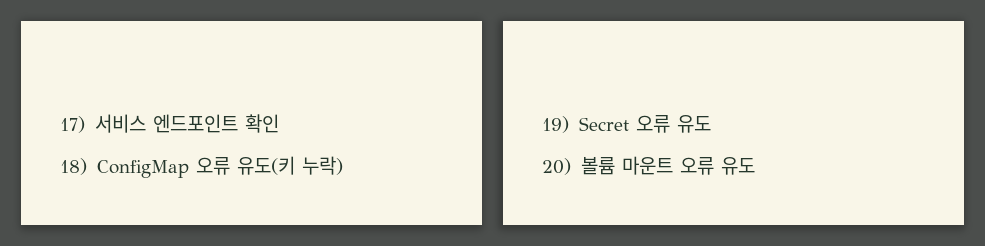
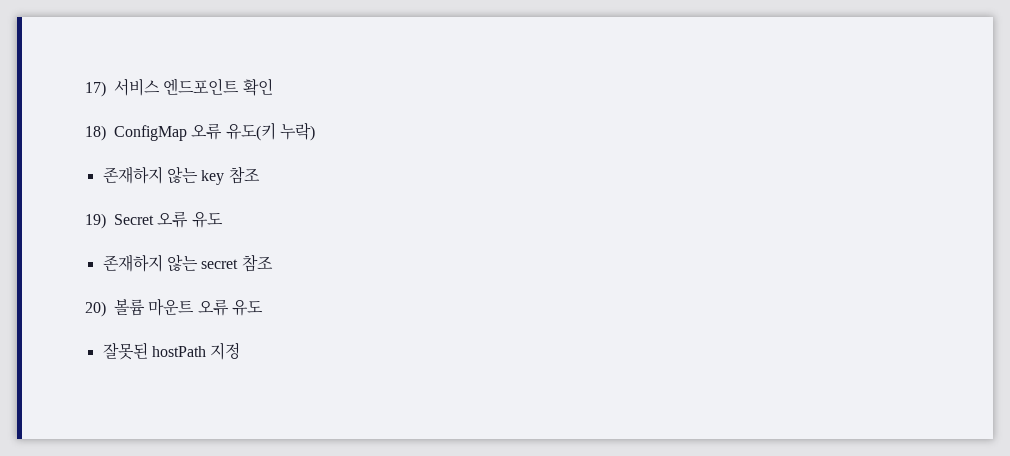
(343, 165) none -> [102,166,260,185] // 존재하지 않는 key 참조
(711, 124) none -> [102,254,273,272] // 존재하지 않는 secret 참조
(755, 166) none -> [102,342,241,360] // 잘못된 hostPath 지정

